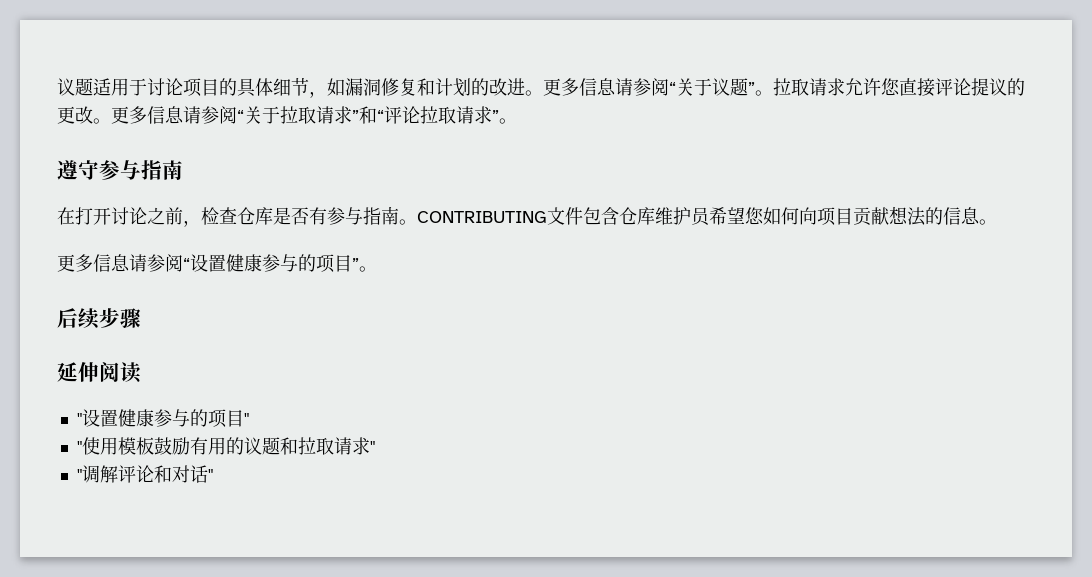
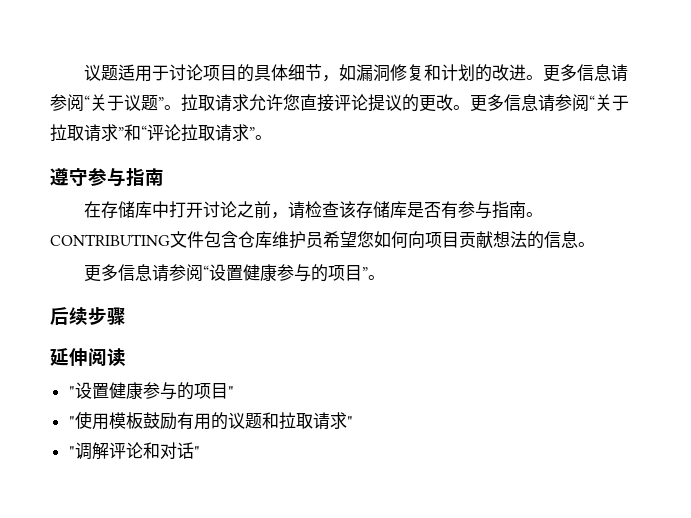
(75, 216) none -> [101,201,170,218] 存储库中
[201,207,255,225] 检查仓 -> [288,201,391,219] 请检查该存储

